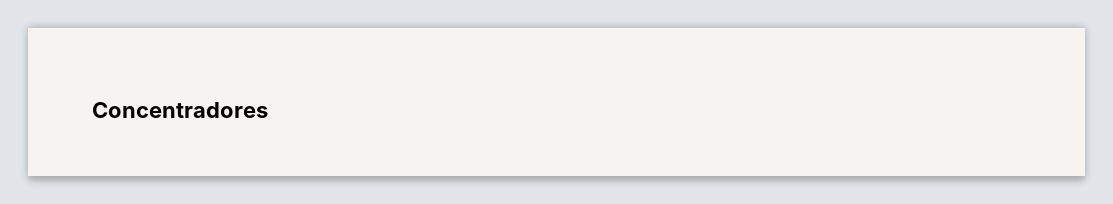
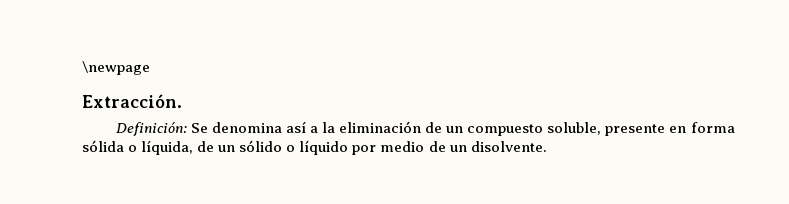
[92,102,268,118] Concentradores -> [82,61,150,75] [82,94,182,108] [115,121,735,136] [82,140,547,155] \newpage // Extracción. // Definición: Se denomina así a la eliminación de un compuesto soluble, presente en forma sólida o líquida, de un sólido o líquido por medio de un disolvente.

